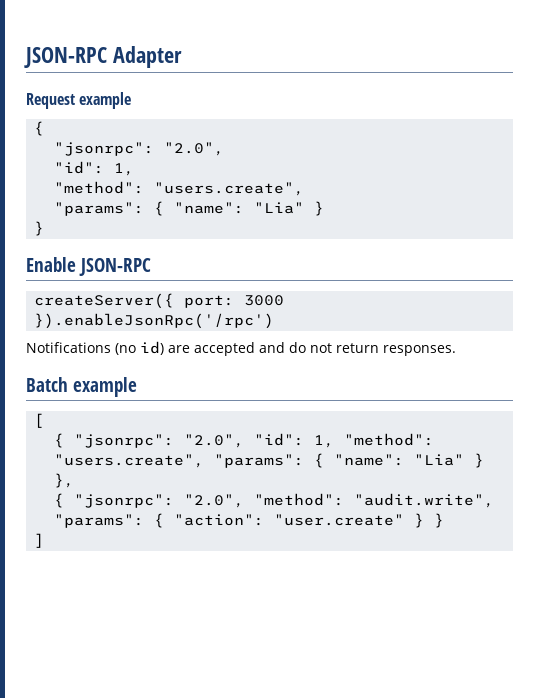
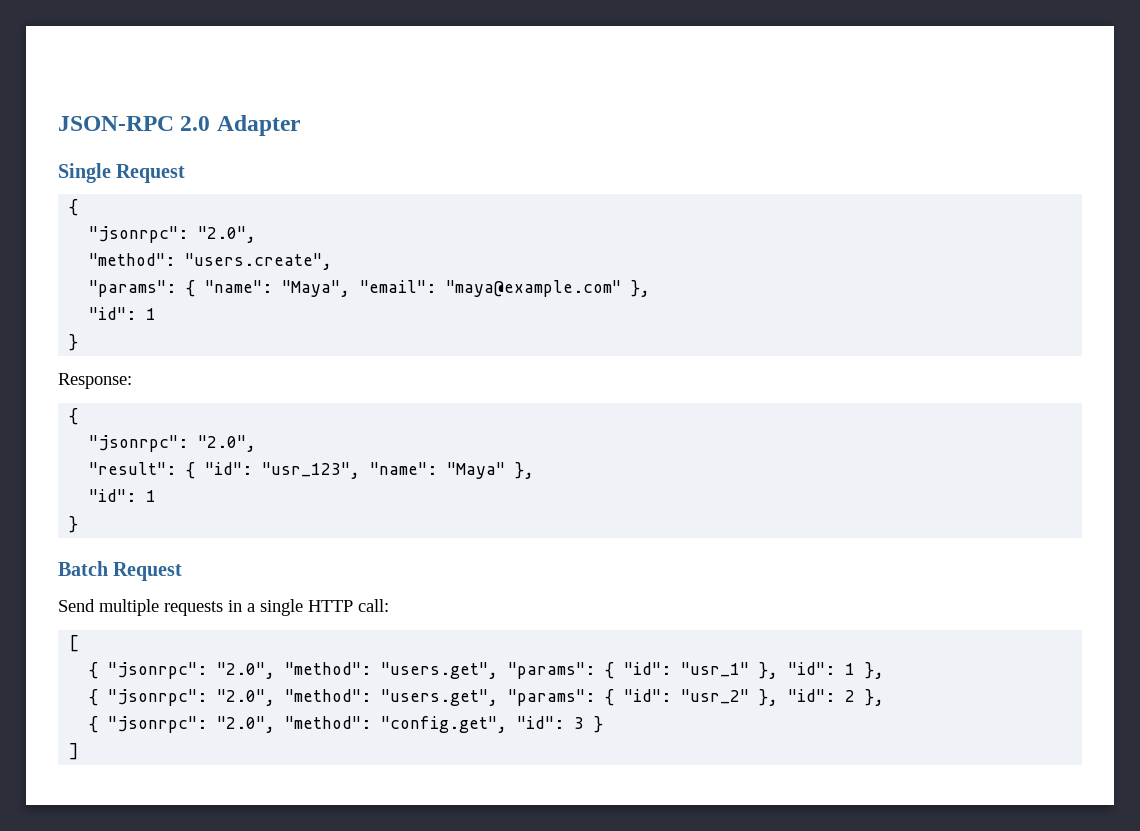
[24,47,107,68] JSON-RPC -> [58,116,211,131] JSON-RPC 2.0
[26,92,132,109] [34,121,45,136] [54,142,225,156] [54,161,135,176] Request example // { // "jsonrpc": "2.0", // "id": 1, -> [58,163,186,183] [69,199,79,216] [89,226,257,243] Single Request // { // "jsonrpc": "2.0",
[254,201,325,216] [34,221,45,236] [26,257,152,276] [34,293,285,309] [34,313,275,329] [26,341,456,356] [26,377,138,397] [34,413,45,428] [54,433,435,448] [54,453,485,468] [54,473,75,488] [54,493,495,508] [54,513,425,528] "Lia" } // } // Enable JSON-RPC // createServer({ port: 3000 }).enableJsonRpc('/rpc') // Notifications (no id) are accepted and do not return responses. // Batch example // [ // { "jsonrpc": "2.0", "id": 1, "method": "users.create", "params": { "name": "Lia" } }, // { "jsonrpc": "2.0", "method": "audit.write", "params": { "action": "user.create" } -> [282,280,651,297] [89,307,157,320] [69,334,79,351] [58,373,132,389] [69,408,79,425] [89,435,257,452] [89,462,535,479] [89,489,157,502] [69,516,79,533] [58,561,183,581] [58,599,389,616] [69,635,80,652] [89,662,885,679] [89,689,885,706] [89,716,585,733] "Maya", "email": "maya@example.com" }, // "id": 1 // } // Response: // { // "jsonrpc": "2.0", // "result": { "id": "usr_123", "name": "Maya" }, // "id": 1 // } // Batch Request // Send multiple requests in a single HTTP call: // [ // { "jsonrpc": "2.0", "method": "users.get", "params": { "id": "usr_1" }, "id": 1 }, // { "jsonrpc": "2.0", "method": "users.get", "params": { "id": "usr_2" }, "id": 2 }, // { "jsonrpc": "2.0", "method": "config.get", "id": 3

